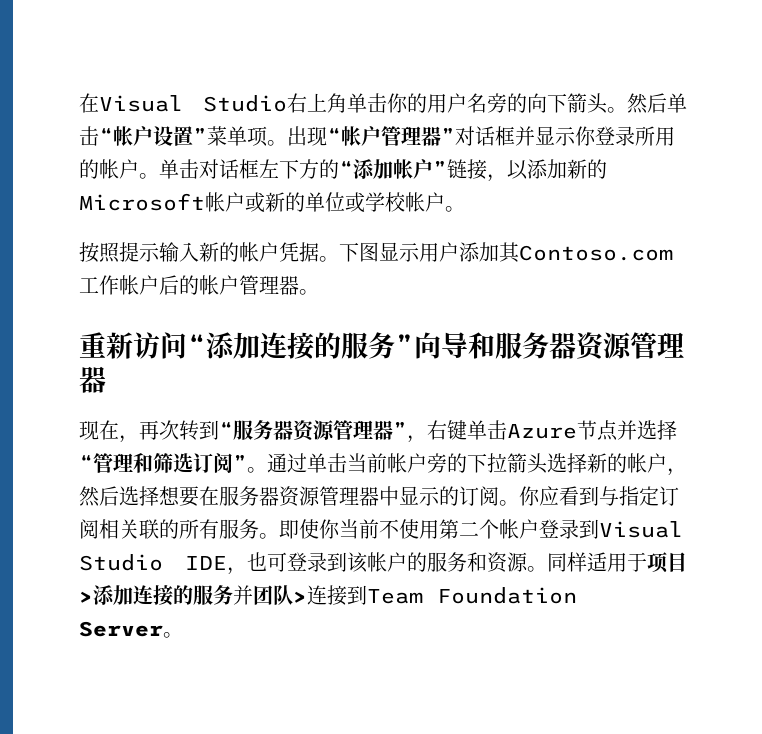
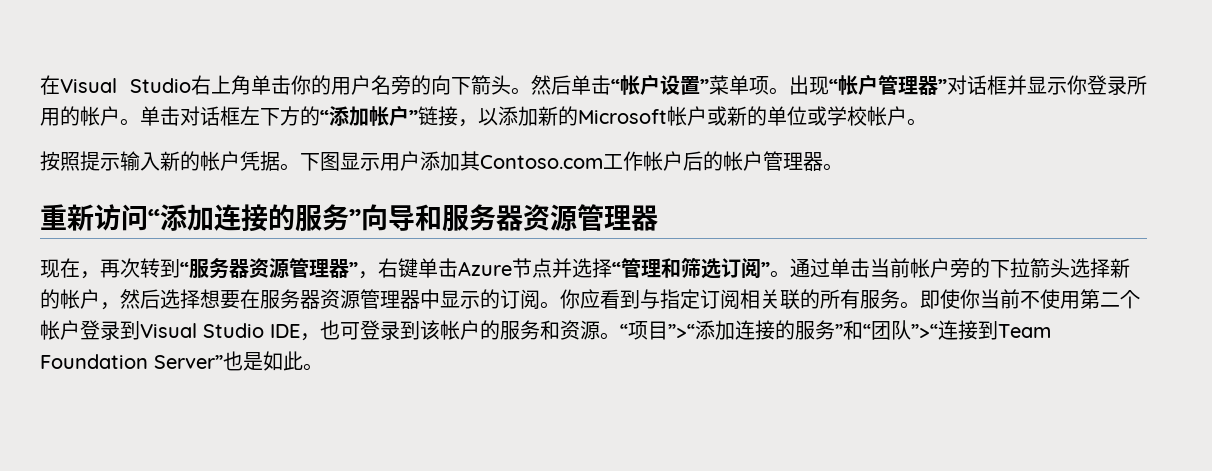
[547,552,687,573] [79,585,307,606] 同样适用于项目>添加连接的服务并团队> -> [620,320,938,340] “项目”>“添加连接的服务”和“团队”>“
[79,621,163,637] Server -> [154,351,303,371] Server”也是如此

